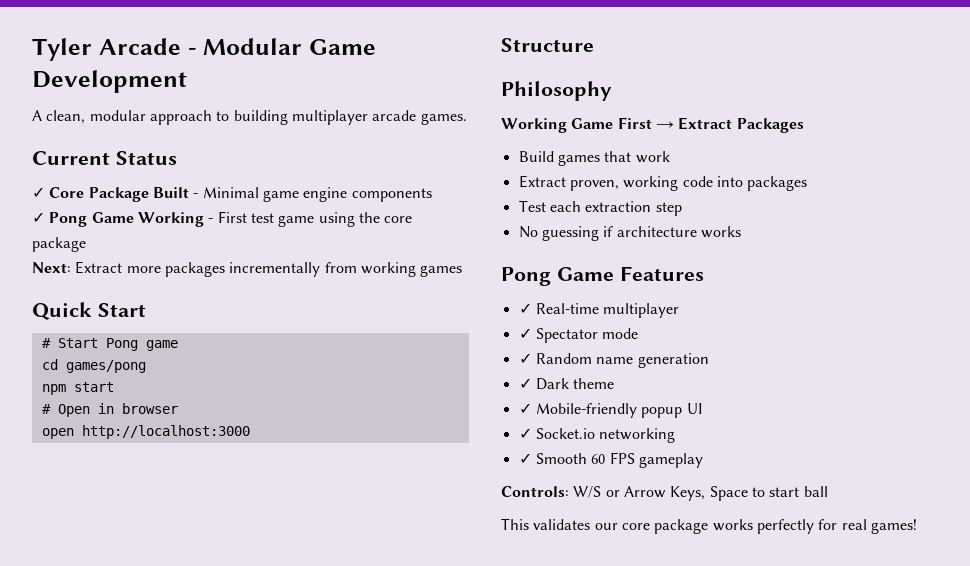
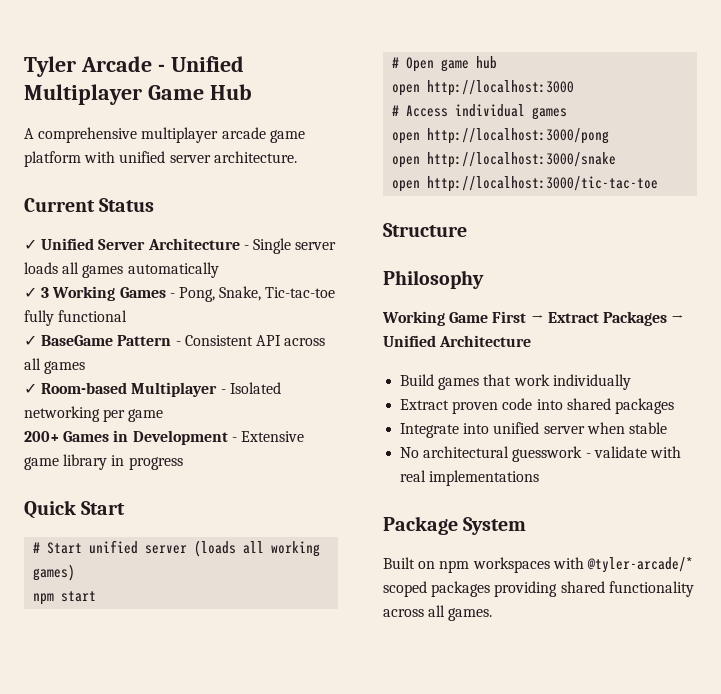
[203,38,376,55] [32,70,187,93] [32,110,467,125] [32,151,177,165] [32,187,432,202] [32,211,413,227] [32,237,86,252] [32,261,463,277] [32,302,146,320] [41,338,178,351] [41,359,146,373] Modular Game Development // A clean, modular approach to building multiplayer arcade games. // Current Status // ✓ Core Package Built - Minimal game engine components // ✓ Pong Game Working - First test game using the core package // Next: Extract more packages incrementally from working games // Quick Start // # Start Pong game // cd games/pong -> [170,56,244,72] [24,84,252,105] [24,127,305,143] [24,151,297,167] [24,198,155,212] [24,238,337,254] [24,262,219,278] [24,286,336,302] [24,310,128,326] [24,335,326,346] [24,358,86,374] [24,382,281,397] [24,406,164,422] [24,430,304,445] [24,454,183,470] [24,500,126,519] [33,540,321,557] [33,564,76,581] Unified Multiplayer Game Hub // A comprehensive multiplayer arcade game platform with unified server architecture. // Current Status // ✓ Unified Server Architecture - Single server loads all games automatically // ✓ 3 Working Games - Pong, Snake, Tic-tac-toe fully functional // ✓ BaseGame Pattern - Consistent API across all games // ✓ Room-based Multiplayer - Isolated networking per game // 200+ Games in Development - Extensive game library in progress // Quick Start // # Start unified server (loads all working games)
[97,403,178,414] in browser -> [441,56,498,72] game hub
(250, 432) none -> [392,104,568,120] [392,128,610,144] [392,152,617,168] [392,176,659,192] // # Access individual games // open http://localhost:3000/pong // open http://localhost:3000/snake // open http://localhost:3000/tic-tac-toe
(804, 125) none -> [671,315,685,323] [383,335,532,347] → Unified Architecture
[518,175,679,191] // Extract proven, working -> [552,374,631,390] [400,399,499,414] individually // Extract proven
(743, 181) none -> [566,398,611,410] shared
[518,200,682,216] [518,226,741,241] [501,266,704,286] [518,303,680,318] [518,328,639,343] [518,353,709,368] [518,378,615,390] [518,403,703,418] [518,428,676,443] [518,452,703,468] [501,486,828,501] [501,518,917,534] Test each extraction step // No guessing if architecture works // Pong Game Features // ✓ Real-time multiplayer // ✓ Spectator mode // ✓ Random name generation // ✓ Dark theme // ✓ Mobile-friendly popup UI // ✓ Socket.io networking // ✓ Smooth 60 FPS gameplay // Controls: W/S or Arrow Keys, Space to start ball // This validates our core package works perfectly for real games! -> [400,422,667,438] [400,446,681,462] [400,470,540,486] [383,516,527,535] [383,557,693,573] [383,581,694,597] [383,605,493,621] Integrate into unified server when stable // No architectural guesswork - validate with real implementations // Package System // Built on npm workspaces with @tyler-arcade/* scoped packages providing shared functionality across all games.

